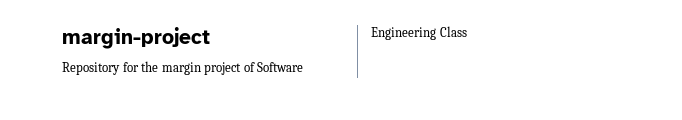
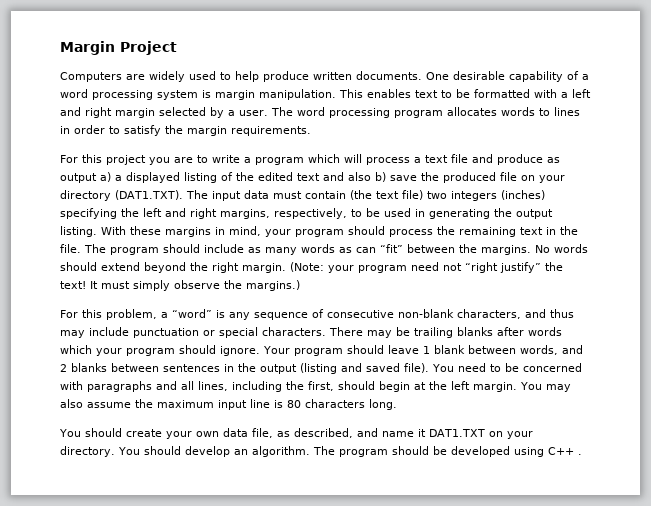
[62,27,210,49] [62,61,304,75] [371,26,467,40] margin-project // Repository for the margin project of Software Engineering Class -> [60,41,177,55] [60,71,589,82] [60,89,591,100] [60,107,580,118] [60,125,311,136] [60,154,560,165] [60,172,565,183] [60,190,545,201] [60,208,553,219] [60,226,578,237] [60,244,588,255] [60,262,563,273] [60,280,300,291] [60,309,574,320] [60,327,562,338] [60,345,583,356] [60,363,582,374] [60,381,571,392] [60,399,397,410] [59,428,533,439] [60,446,582,457] Margin Project // Computers are widely used to help produce written documents. One desirable capability of a word processing system is margin manipulation. This enables text to be formatted with a left and right margin selected by a user. The word processing program allocates words to lines in order to satisfy the margin requirements. // For this project you are to write a program which will process a text file and produce as output a) a displayed listing of the edited text and also b) save the produced file on your directory (DAT1.TXT). The input data must contain (the text file) two integers (inches) specifying the left and right margins, respectively, to be used in generating the output listing. With these margins in mind, your program should process the remaining text in the file. The program should include as many words as can “fit” between the margins. No words should extend beyond the right margin. (Note: your program need not “right justify” the text! It must simply observe the margins.) // For this problem, a “word” is any sequence of consecutive non-blank characters, and thus may include punctuation or special characters. There may be trailing blanks after words which your program should ignore. Your program should leave 1 blank between words, and 2 blanks between sentences in the output (listing and saved file). You need to be concerned with paragraphs and all lines, including the first, should begin at the left margin. You may also assume the maximum input line is 80 characters long. // You should create your own data file, as described, and name it DAT1.TXT on your directory. You should develop an algorithm. The program should be developed using C++ .

